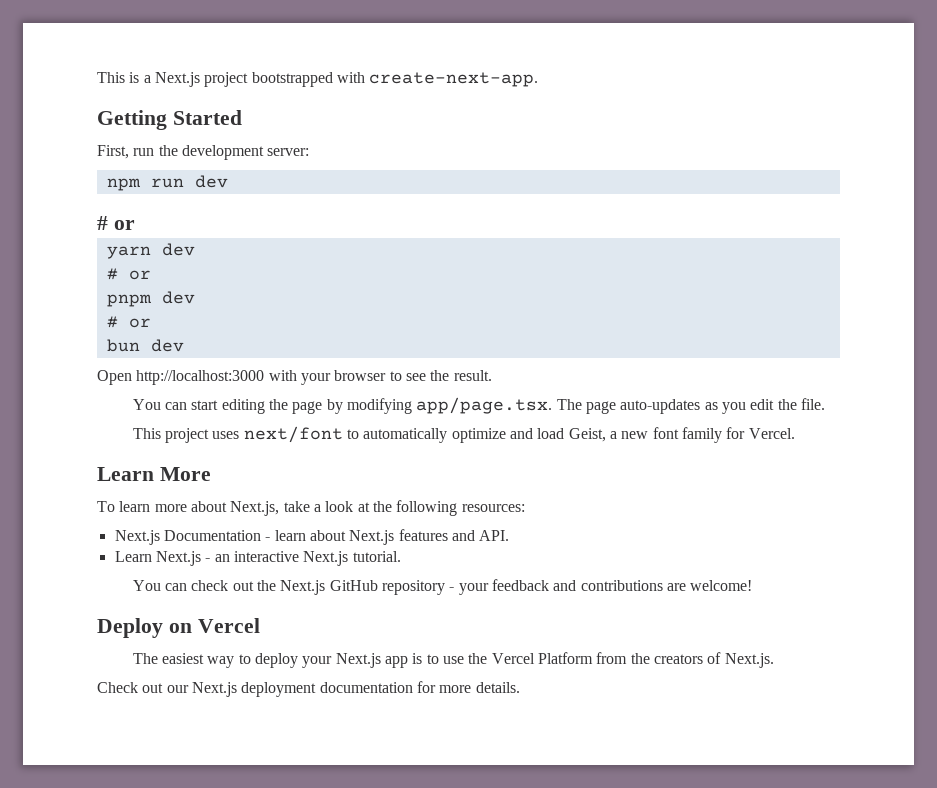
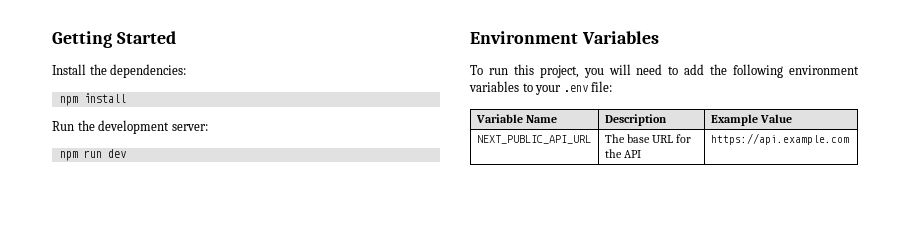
[97,72,539,87] [97,110,242,130] [97,145,155,159] This is a Next.js project bootstrapped with create-next-app. // Getting Started // First, run -> [52,31,176,48] [52,64,187,78] [59,93,126,106] [52,121,74,131] Getting Started // Install the dependencies: // npm install // Run
[97,216,135,230] [106,243,195,259] [106,268,151,280] [106,291,195,307] [106,316,151,328] [106,339,184,352] [97,370,492,385] [132,397,825,414] [132,426,795,443] [97,467,211,481] [97,500,525,516] [114,529,510,545] [114,551,401,566] [132,579,753,595] [97,618,260,638] [132,652,774,668] [97,681,520,697] # or // yarn dev // # or // pnpm dev // # or // bun dev // Open http://localhost:3000 with your browser to see the result. // You can start editing the page by modifying app/page.tsx. The page auto-updates as you edit the file. // This project uses next/font to automatically optimize and load Geist, a new font family for Vercel. // Learn More // To learn more about Next.js, take a look at the following resources: // Next.js Documentation - learn about Next.js features and API. // Learn Next.js - an interactive Next.js tutorial. // You can check out the Next.js GitHub repository - your feedback and contributions are welcome! // Deploy on Vercel // The easiest way to deploy your Next.js app is to use the Vercel Platform from the creators of Next.js. // Check out our Next.js deployment documentation for more details. -> [470,31,659,44] [470,64,859,78] [469,81,613,95] [475,114,558,123] [604,114,667,126] [710,114,793,126] [476,135,591,144] [604,134,692,143] [604,149,642,158] [710,133,849,145] Environment Variables // To run this project, you will need to add the following environment variables to your .env file: // Variable Name | Description | Example Value // NEXT_PUBLIC_API_URL | The base URL for the API | https://api.example.com

